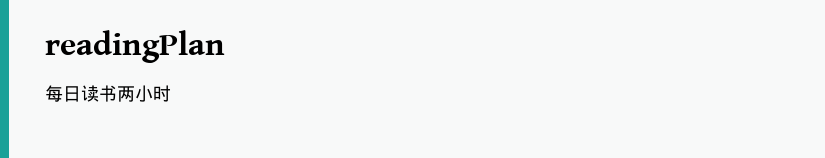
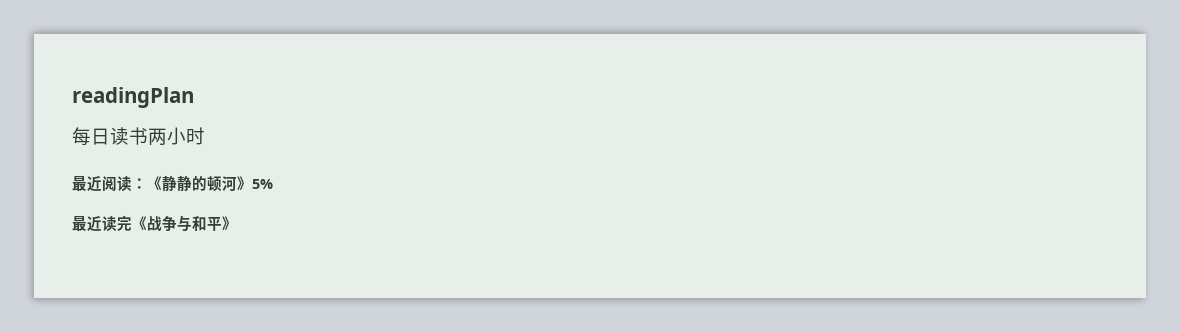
(171, 93) none -> [72,175,273,192] [72,215,237,232] // 最近阅读：《静静的顿河》5% // 最近读完《战争与和平》

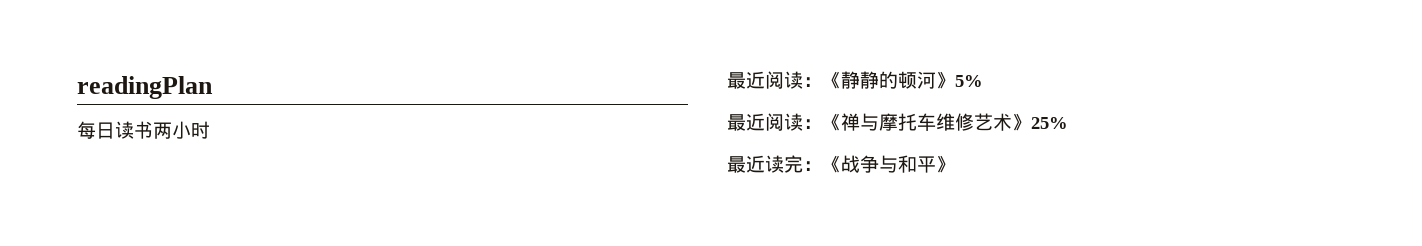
(273, 184) none -> [727,113,1068,131] // 最近阅读：《禅与摩托车维修艺术》25%
(132, 223) none -> [803,161,822,171] ：

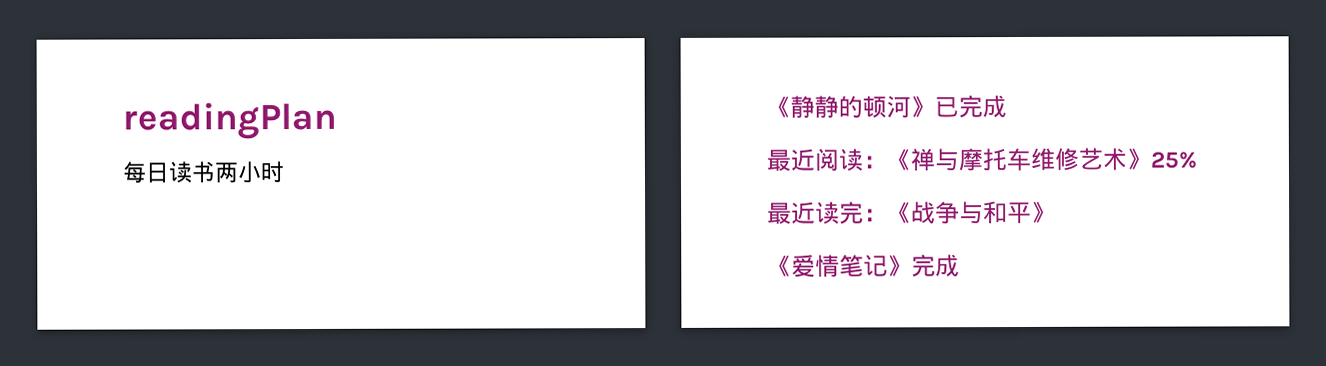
[727,71,822,89] 最近阅读： -> (284, 172) none
[955,75,983,87] 5% -> [934,95,1007,119] 已完成
(955, 164) none -> [767,254,960,278] // 《爱情笔记》完成

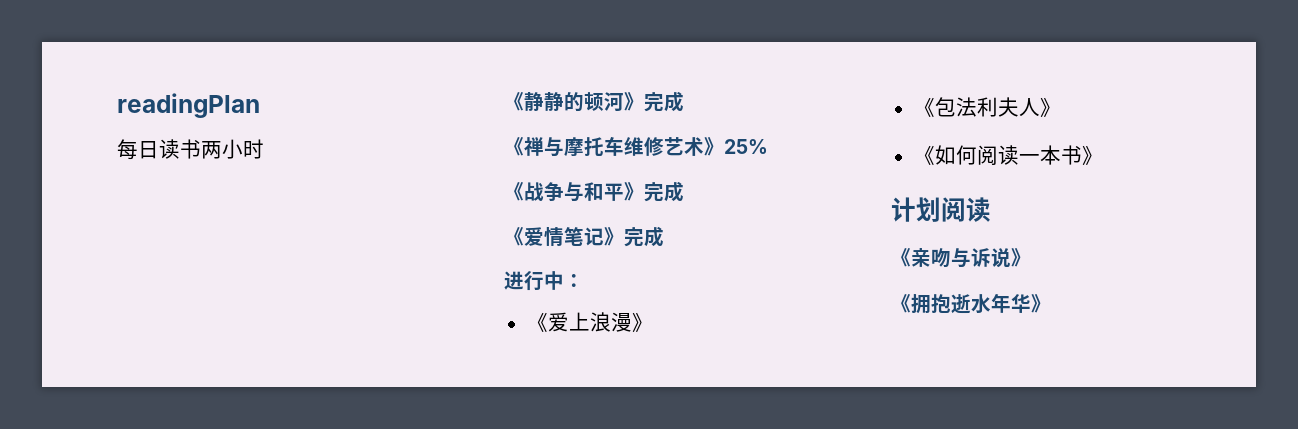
[934,95,1007,119] [766,148,887,172] 已完成 // 最近阅读： -> [644,91,684,112] 完成 //
[767,201,888,225] 最近读完： -> (768, 146) none
(1056, 211) none -> [644,181,684,202] 完成
(960, 266) none -> [504,271,584,291] [526,312,653,332] [913,97,1061,117] [913,145,1103,165] [891,197,991,222] [891,248,1031,268] [891,293,1051,314] // 进行中： // 《爱上浪漫》 // 《包法利夫人》 // 《如何阅读一本书》 // 计划阅读 // 《亲吻与诉说》 // 《拥抱逝水年华》

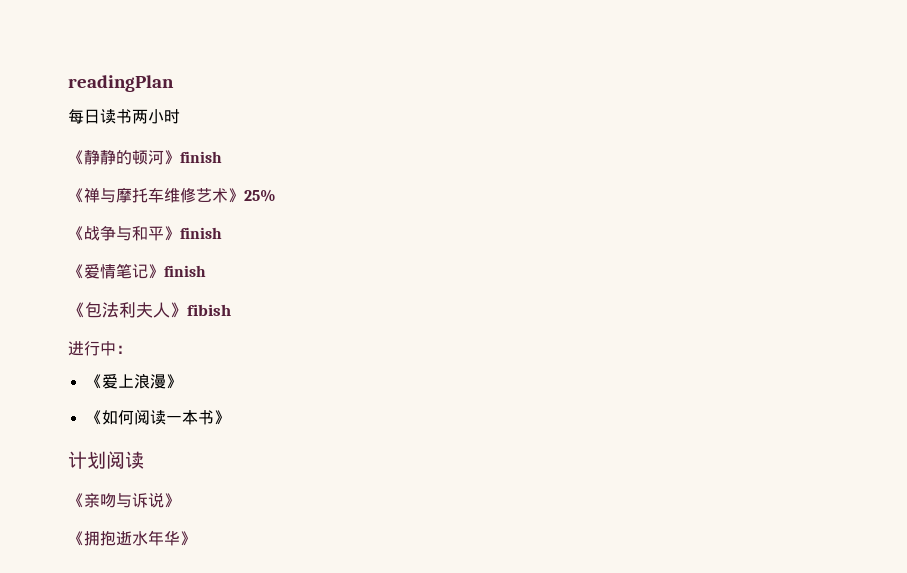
[644,91,684,112] 完成 -> [180,151,222,163] finish
[644,181,684,202] 完成 -> [180,227,222,239] finish
[624,226,664,247] 完成 -> [164,265,206,277] [68,302,231,318] finish // 《包法利夫人》fibish
[913,97,1061,117] // 《包法利夫人》 -> (182, 381) none

